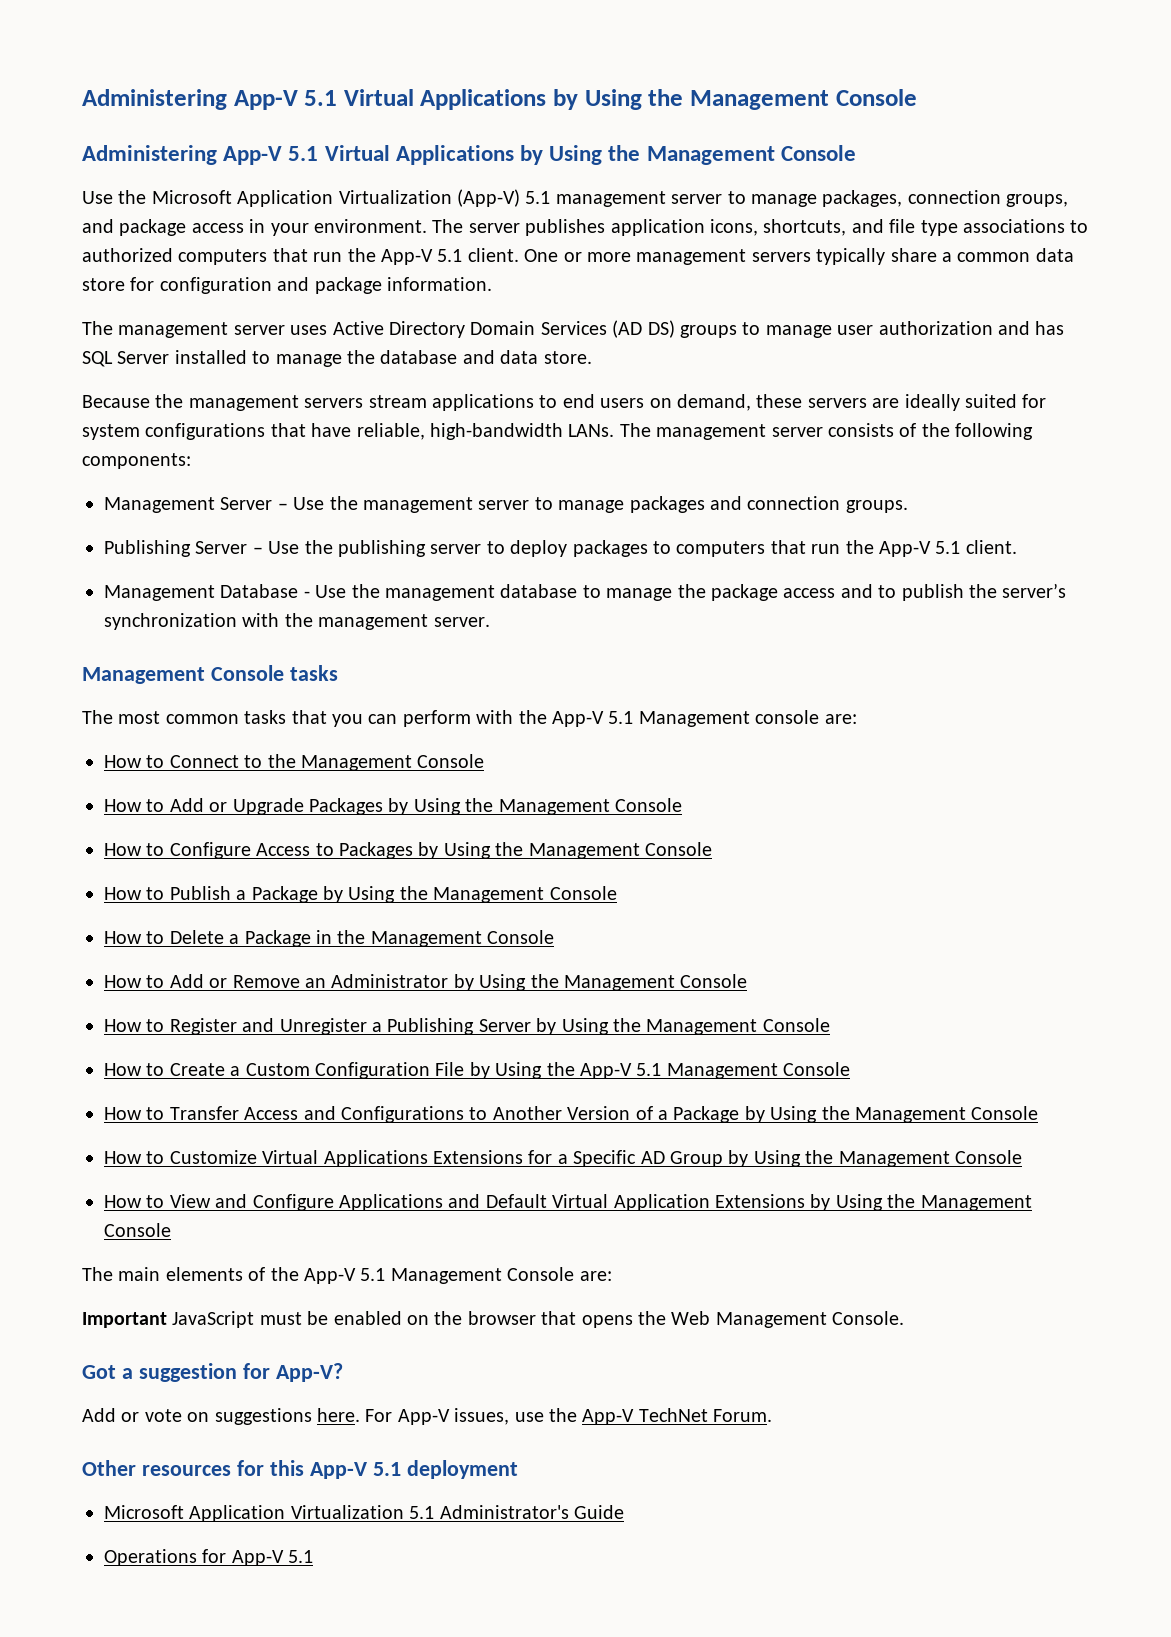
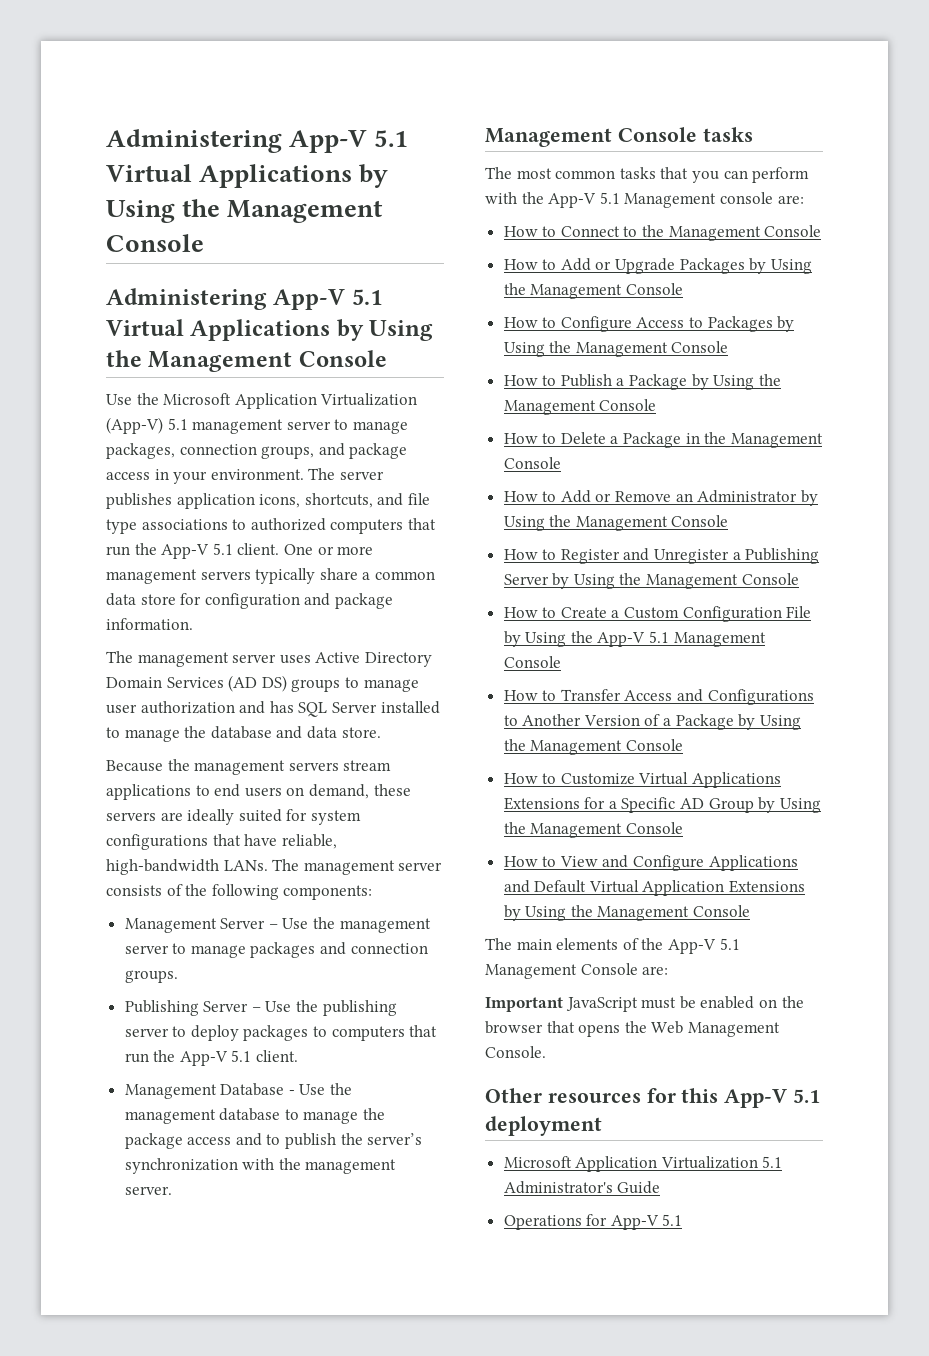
[82,1363,343,1382] [82,1408,773,1425] // Got a suggestion for App-V? // Add or vote on suggestions here. For App-V issues, use the App-V TechNet Forum. -> (546, 1052) none

